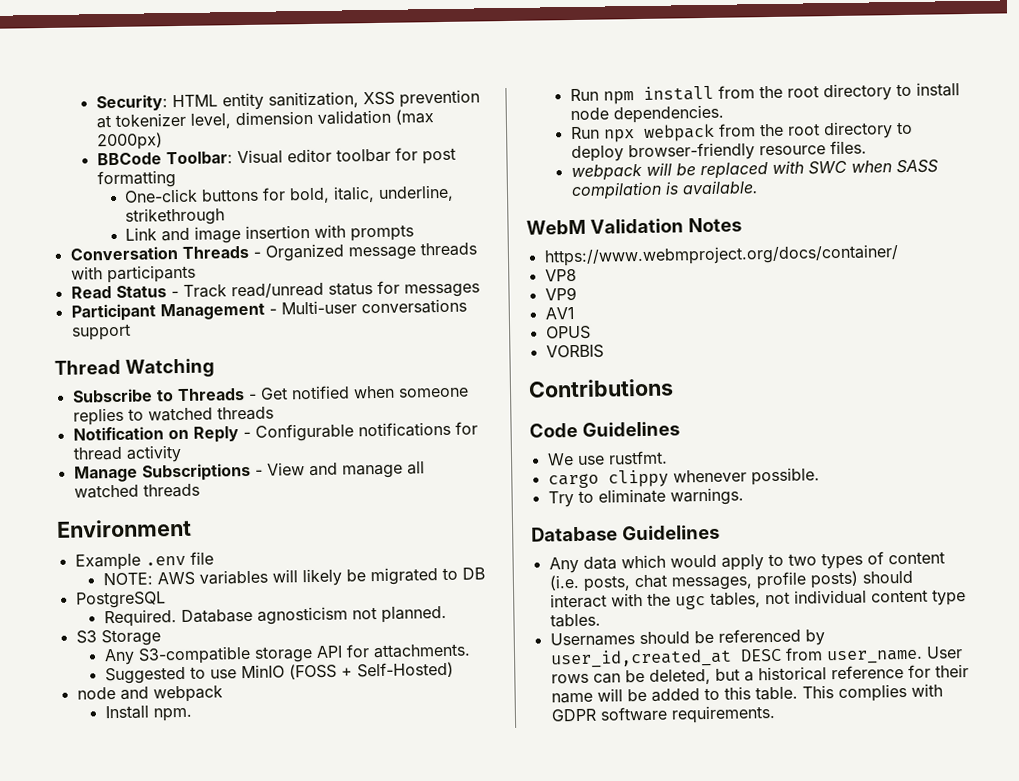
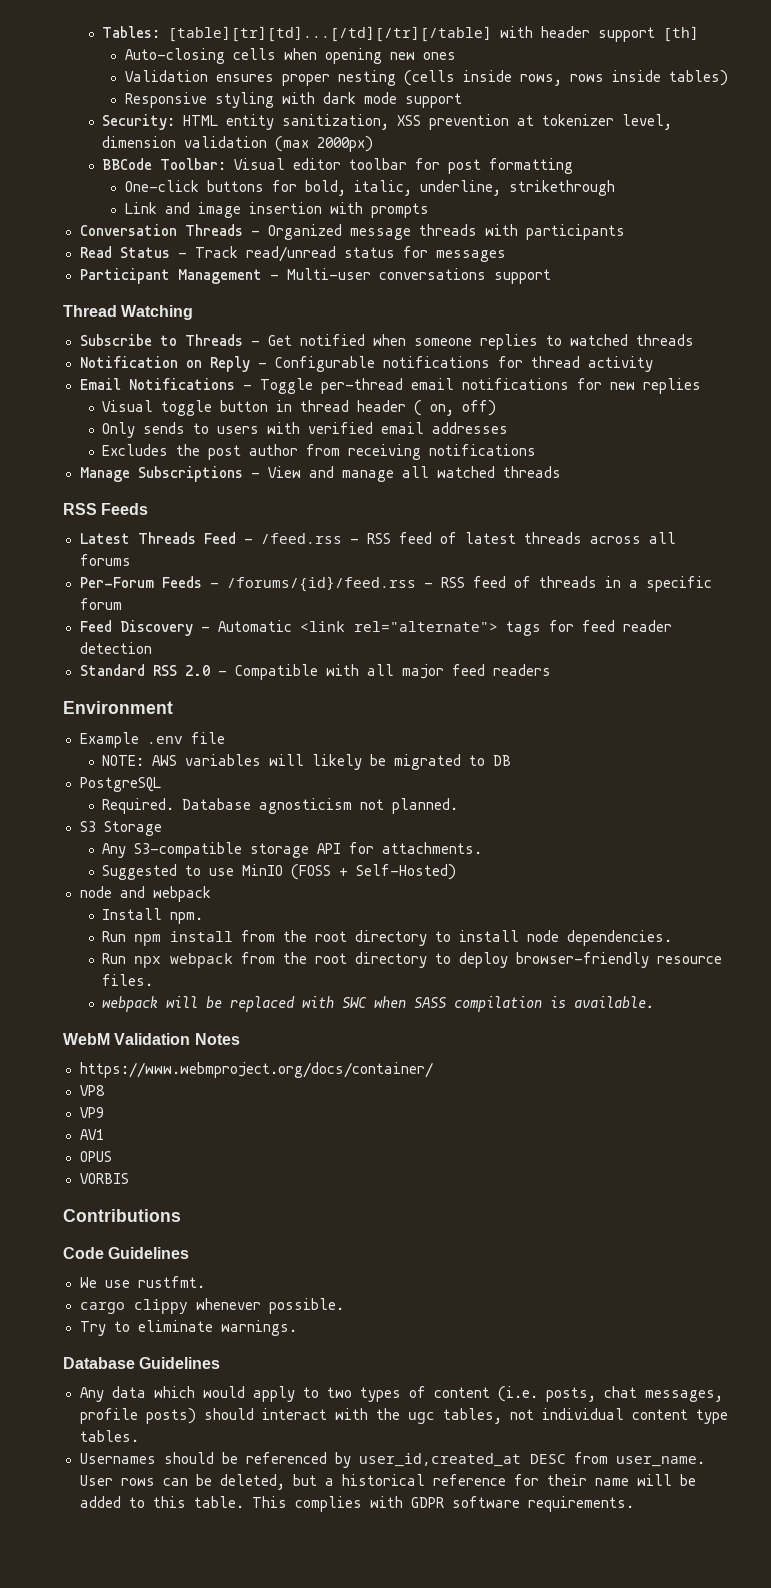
(95, 103) none -> [102,26,700,42] [124,48,456,64] [124,70,728,86] [124,92,462,108] Tables: [table][tr][td]...[/td][/tr][/table] with header support [th] // Auto-closing cells when opening new ones // Validation ensures proper nesting (cells inside rows, rows inside tables) // Responsive styling with dark mode support //
(182, 453) none -> [79,378,701,394] [102,400,497,416] [102,422,509,438] [102,444,537,460] // Email Notifications - Toggle per-thread email notifications for new replies // Visual toggle button in thread header ( on, off) // Only sends to users with verified email addresses // Excludes the post author from receiving notifications
(200, 490) none -> [63,503,149,515] [79,532,676,544] [79,554,131,566] [79,576,712,592] [79,598,122,610] [79,620,672,636] [79,642,152,654] [79,664,551,680] // RSS Feeds // Latest Threads Feed - /feed.rss - RSS feed of latest threads across all forums // Per-Forum Feeds - /forums/{id}/feed.rss - RSS feed of threads in a specific forum // Feed Discovery - Automatic <link rel="alternate"> tags for feed reader detection // Standard RSS 2.0 - Compatible with all major feed readers

